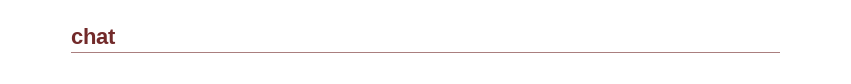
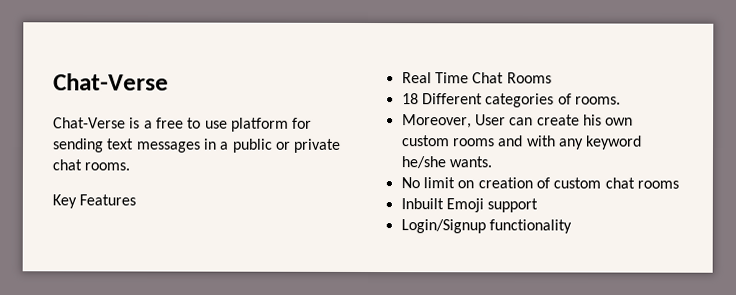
[71,28,116,44] chat -> [53,73,169,91] [53,117,313,132] [52,138,342,153] [52,159,131,171] [52,194,137,209] [401,72,552,84] [401,93,621,108] [401,114,634,129] [401,135,643,150] [400,156,492,169] [400,177,679,189] [400,198,539,213] [400,219,572,234] Chat-Verse // Chat-Verse is a free to use platform for sending text messages in a public or private chat rooms. // Key Features // Real Time Chat Rooms // 18 Different categories of rooms. // Moreover, User can create his own custom rooms and with any keyword he/she wants. // No limit on creation of custom chat rooms // Inbuilt Emoji support // Login/Signup functionality

